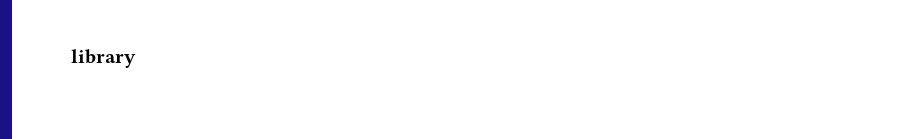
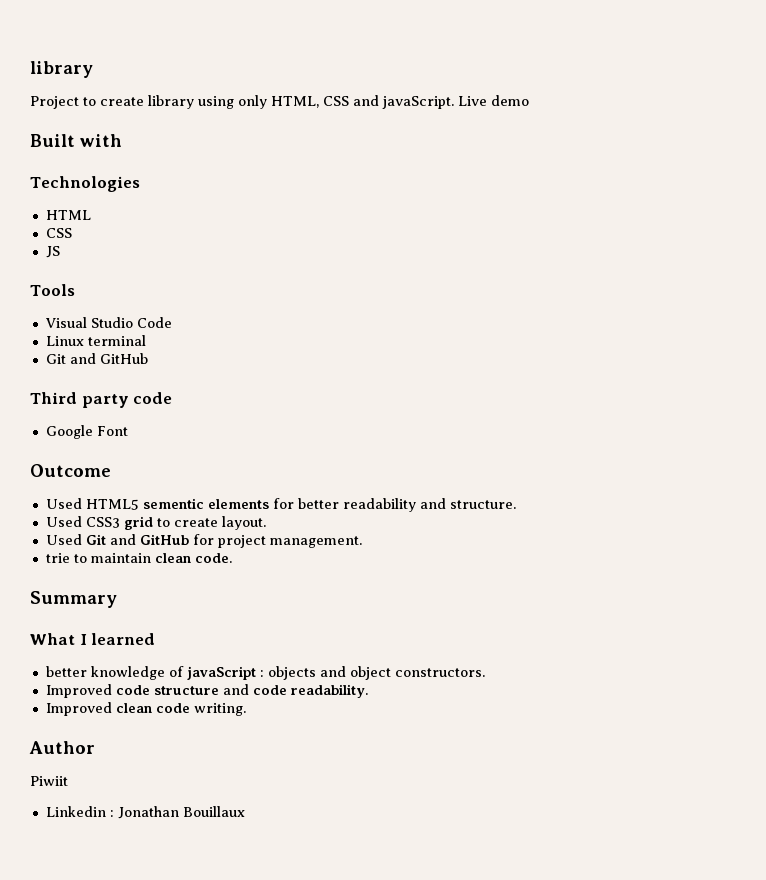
[71,49,136,68] library -> [30,61,93,78] [30,95,529,109] [30,134,122,147] [30,176,140,192] [45,210,91,220] [45,228,72,238] [45,246,60,258] [30,284,75,296] [44,317,172,328] [45,335,146,346] [45,353,148,364] [30,392,173,408] [45,425,128,439] [30,464,111,477] [45,498,516,512] [45,516,266,530] [45,534,362,548] [45,553,232,563] [30,591,117,608] [30,633,156,645] [45,666,485,680] [45,684,368,698] [45,702,246,716] [29,741,95,754] [30,776,68,786] [45,806,245,819] library // Project to create library using only HTML, CSS and javaScript. Live demo // Built with // Technologies // HTML // CSS // JS // Tools // Visual Studio Code // Linux terminal // Git and GitHub // Third party code // Google Font // Outcome // Used HTML5 sementic elements for better readability and structure. // Used CSS3 grid to create layout. // Used Git and GitHub for project management. // trie to maintain clean code. // Summary // What I learned // better knowledge of javaScript : objects and object constructors. // Improved code structure and code readability. // Improved clean code writing. // Author // Piwiit // Linkedin : Jonathan Bouillaux

